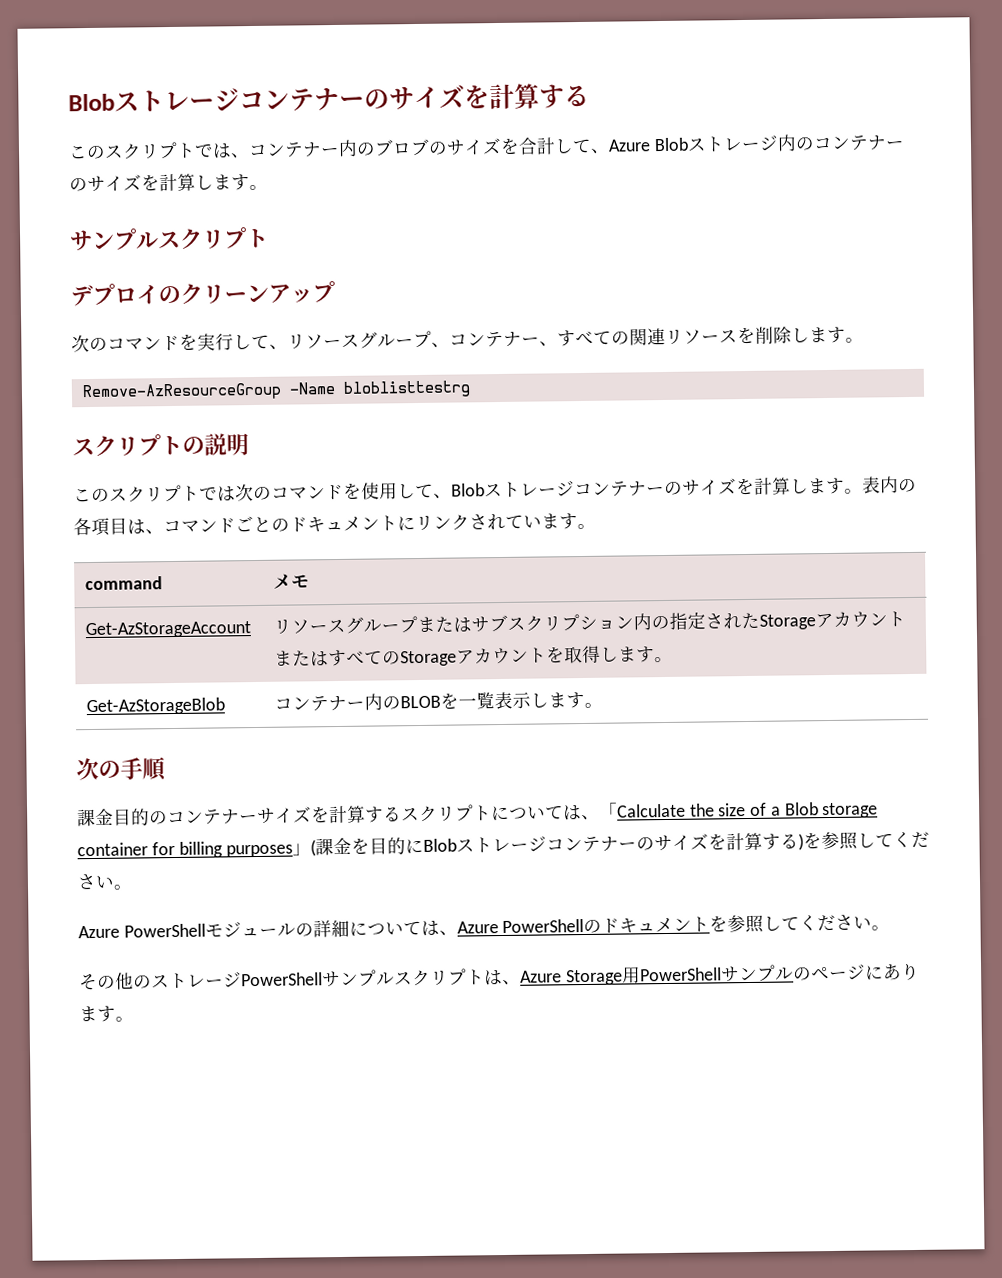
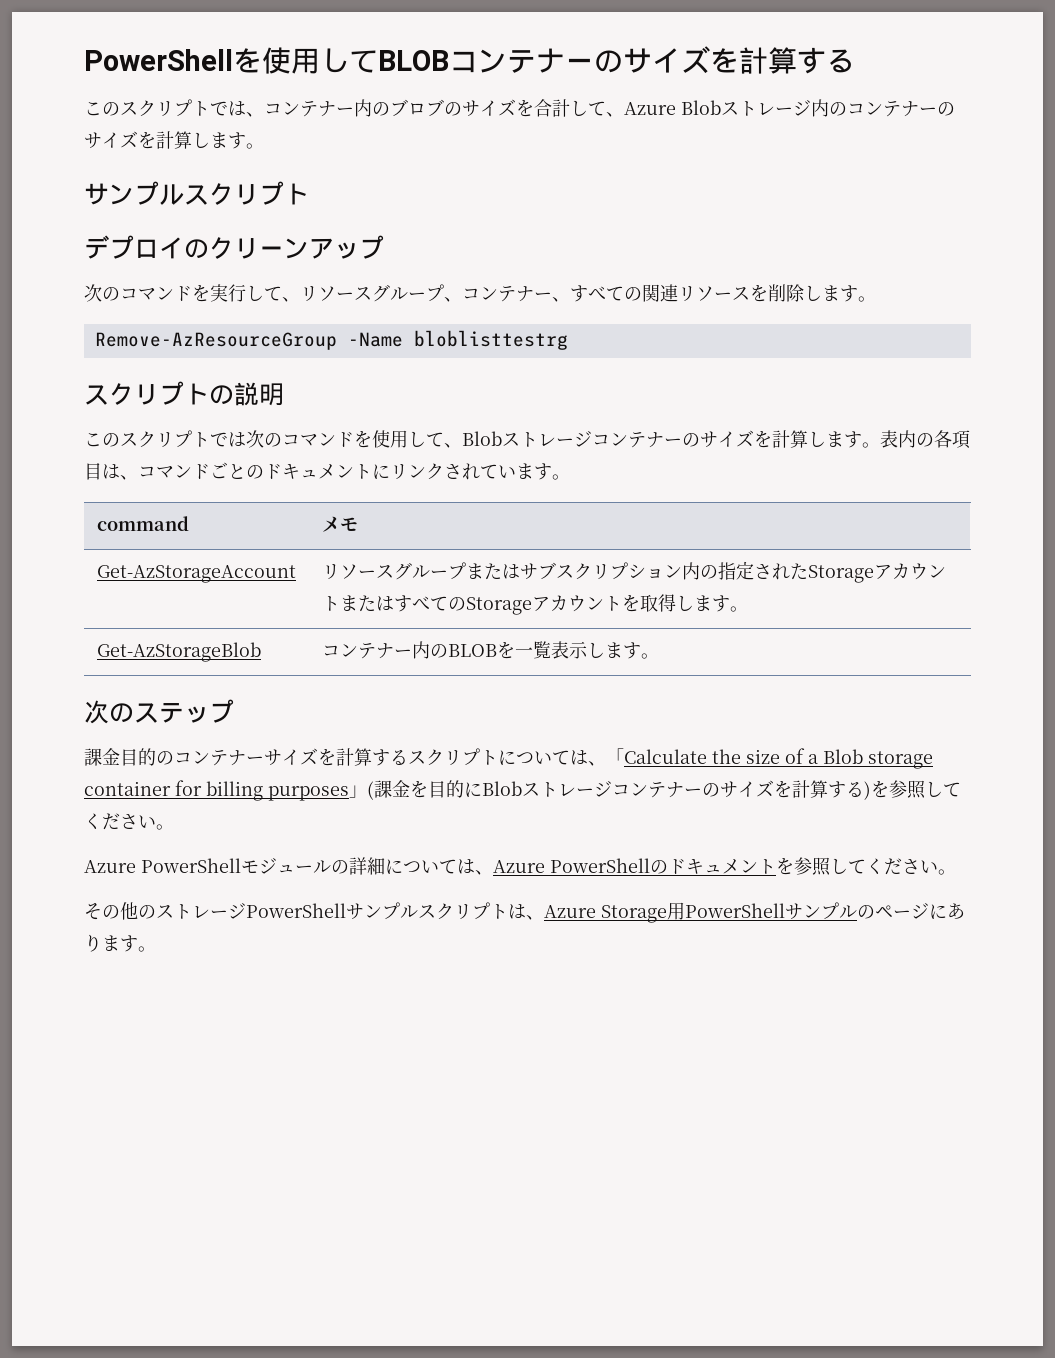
[68,88,240,112] Blobストレージ -> [84,47,449,74] PowerShellを使用してBLOB
[120,757,166,781] 手順 -> [134,699,234,723] ステップ

